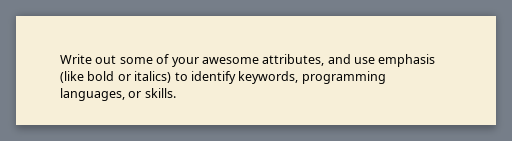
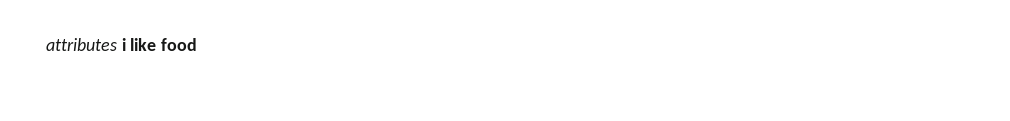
[60,54,436,67] [60,71,386,84] [60,88,176,101] Write out some of your awesome attributes, and use emphasis (like bold or italics) to identify keywords, programming languages, or skills. -> [46,38,198,51] attributes i like food

